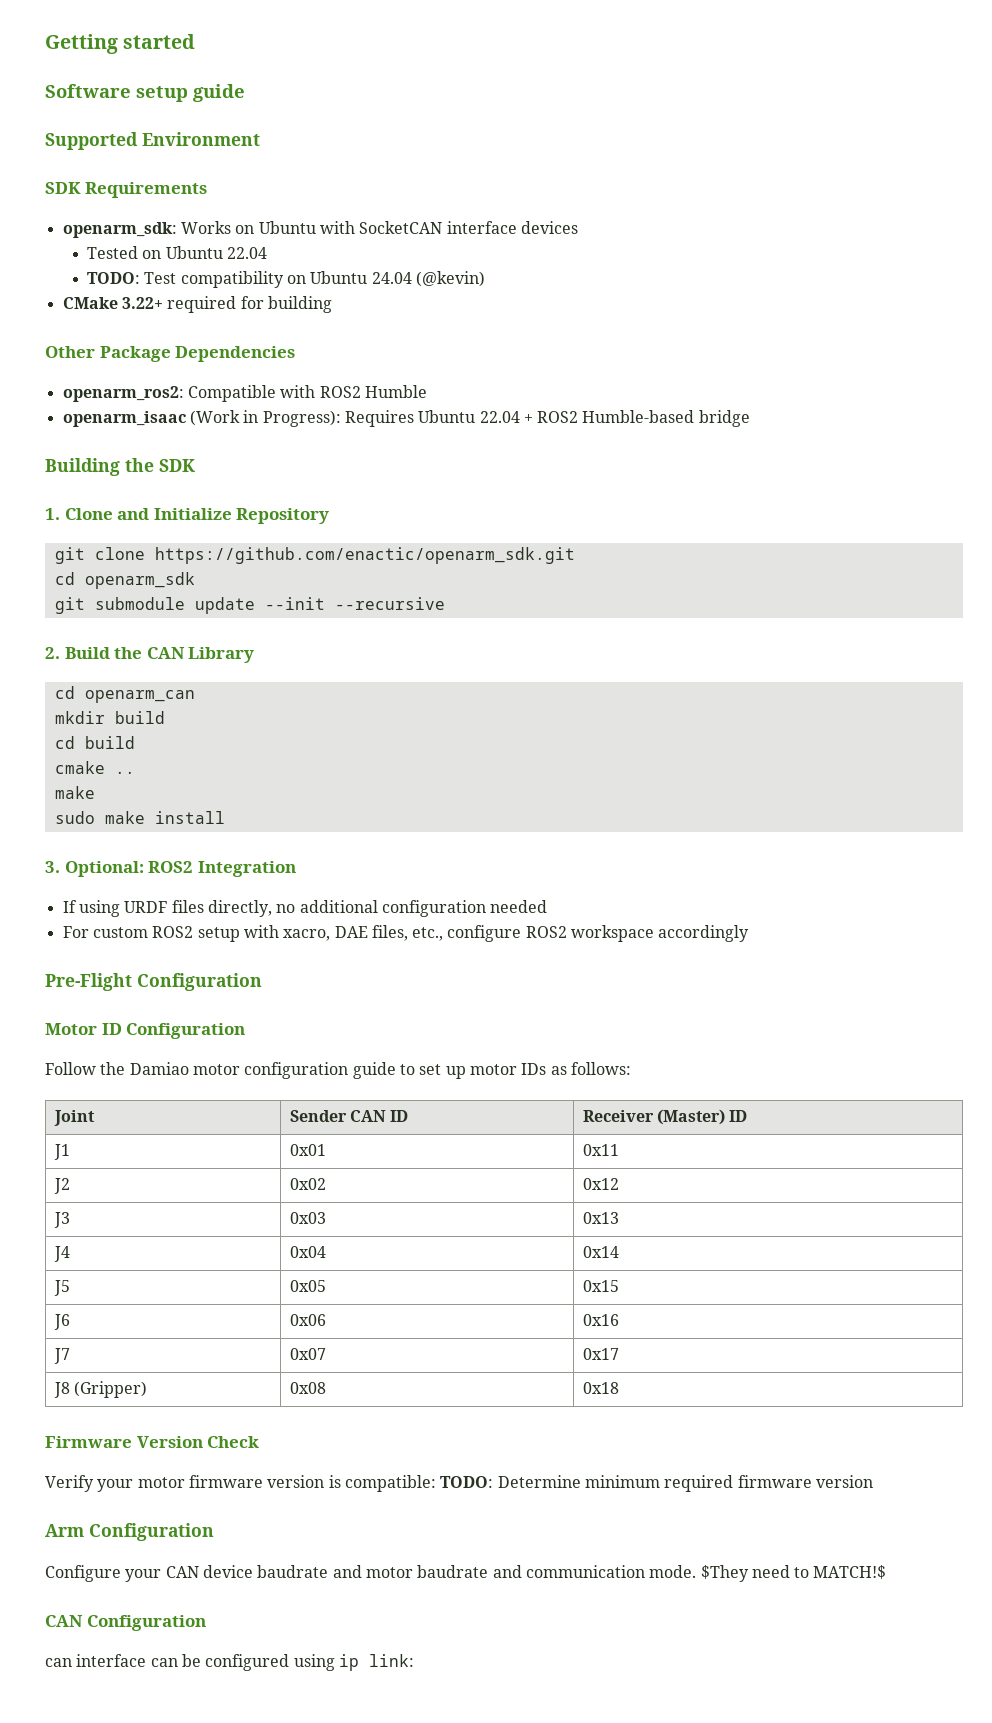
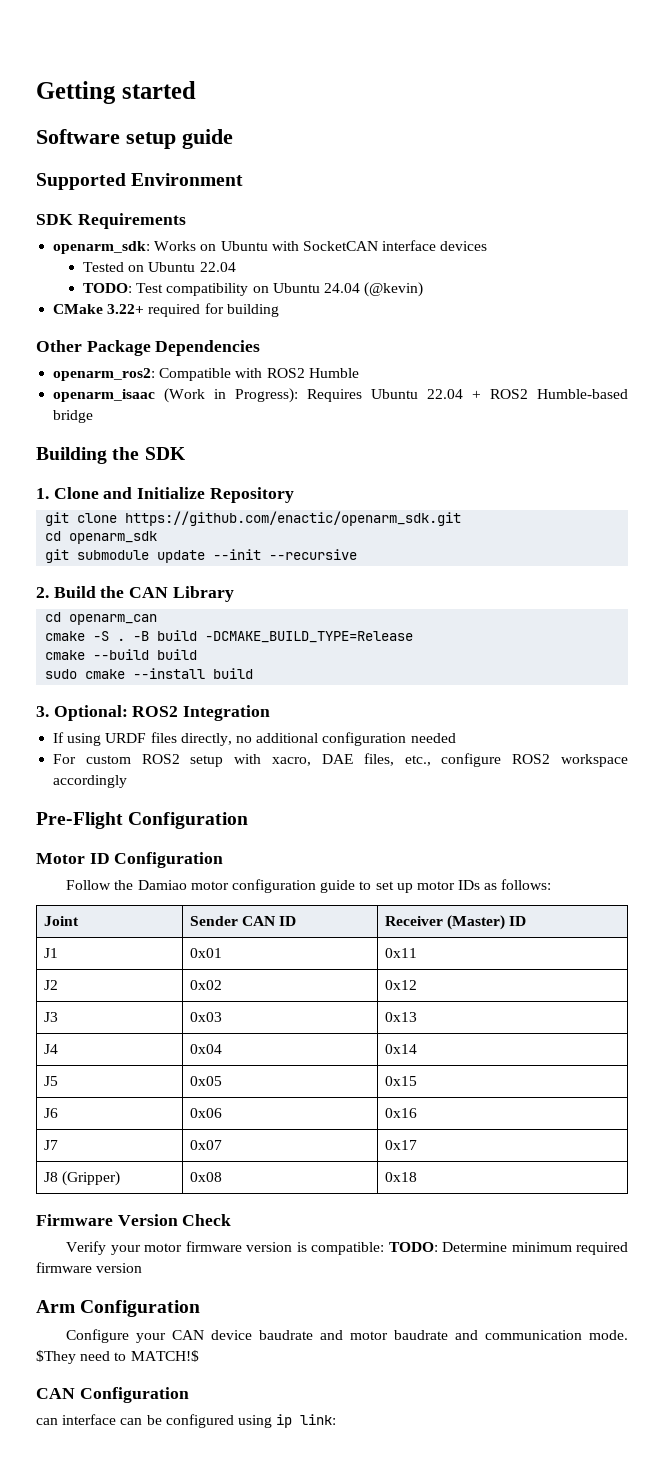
[54,711,165,724] [54,736,135,749] [54,761,135,774] [54,786,95,799] [54,811,225,824] mkdir build // cd build // cmake .. // make // sudo make install -> [45,630,414,643] [45,649,198,660] [45,668,254,679] cmake -S . -B build -DCMAKE_BUILD_TYPE=Release // cmake --build build // sudo cmake --install build

